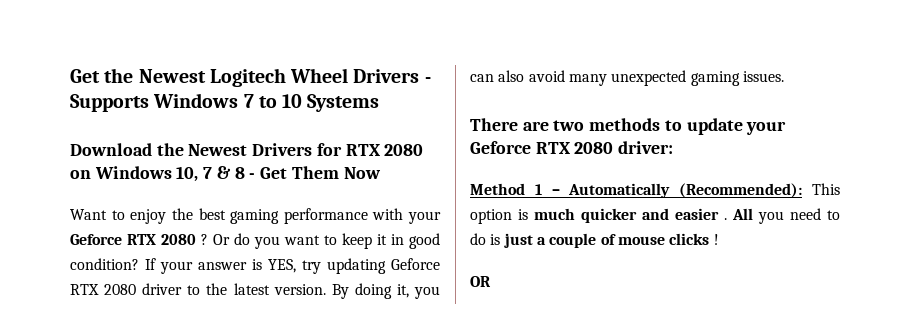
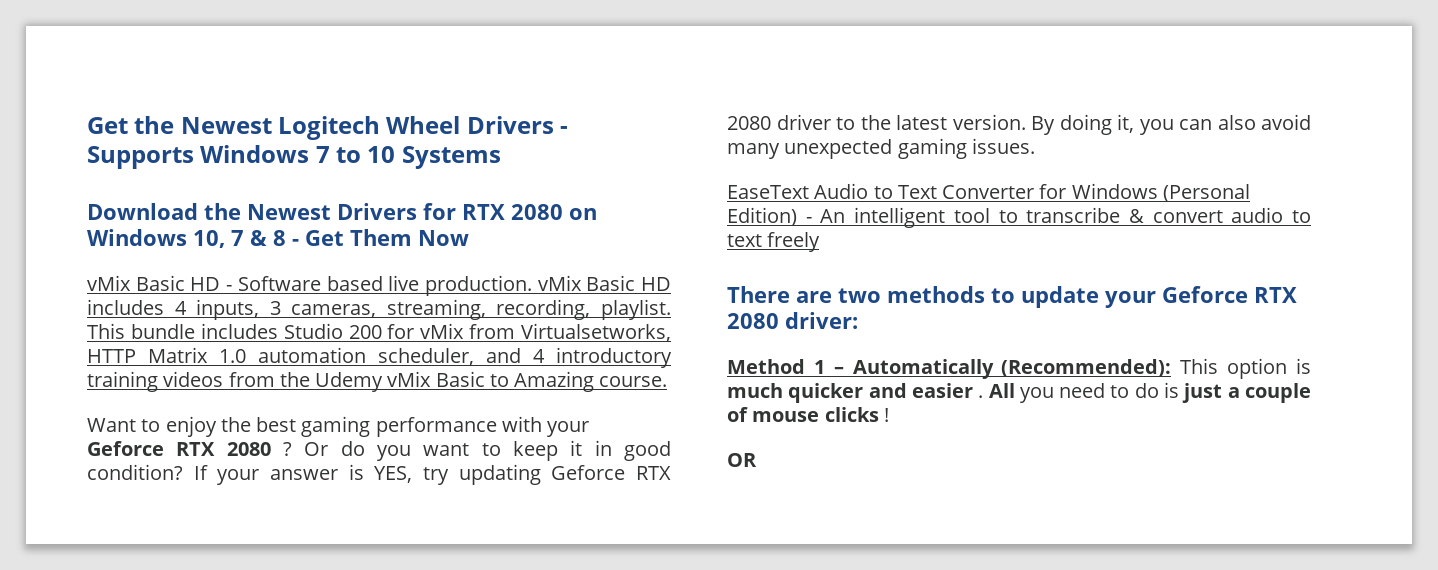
(381, 173) none -> [87,275,671,296] [87,299,671,320] [87,323,671,342] [87,347,672,368] [87,371,668,392] // vMix Basic HD - Software based live production. vMix Basic HD includes 4 inputs, 3 cameras, streaming, recording, playlist. This bundle includes Studio 200 for vMix from Virtualsetworks, HTTP Matrix 1.0 automation scheduler, and 4 introductory training videos from the Udemy vMix Basic to Amazing course.
(784, 76) none -> [727,183,1250,202] [727,207,1311,228] [727,232,821,252] // EaseText Audio to Text Converter for Windows (Personal Edition) - An intelligent tool to transcribe & convert audio to text freely

